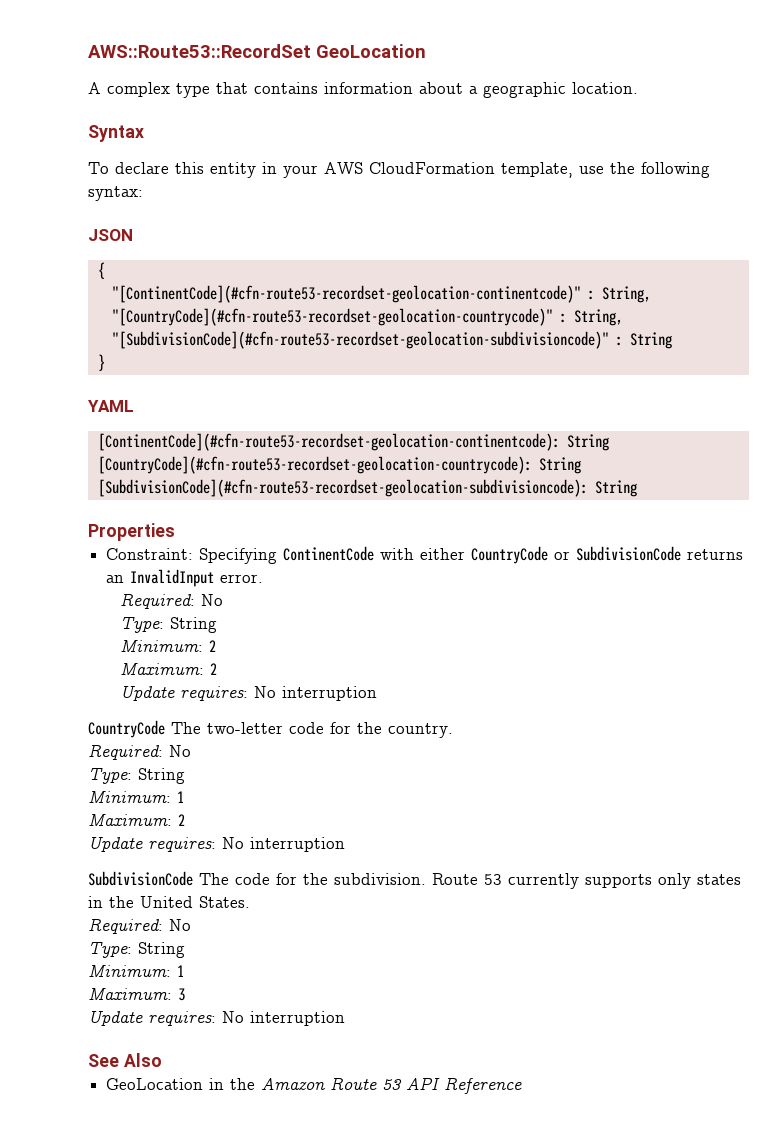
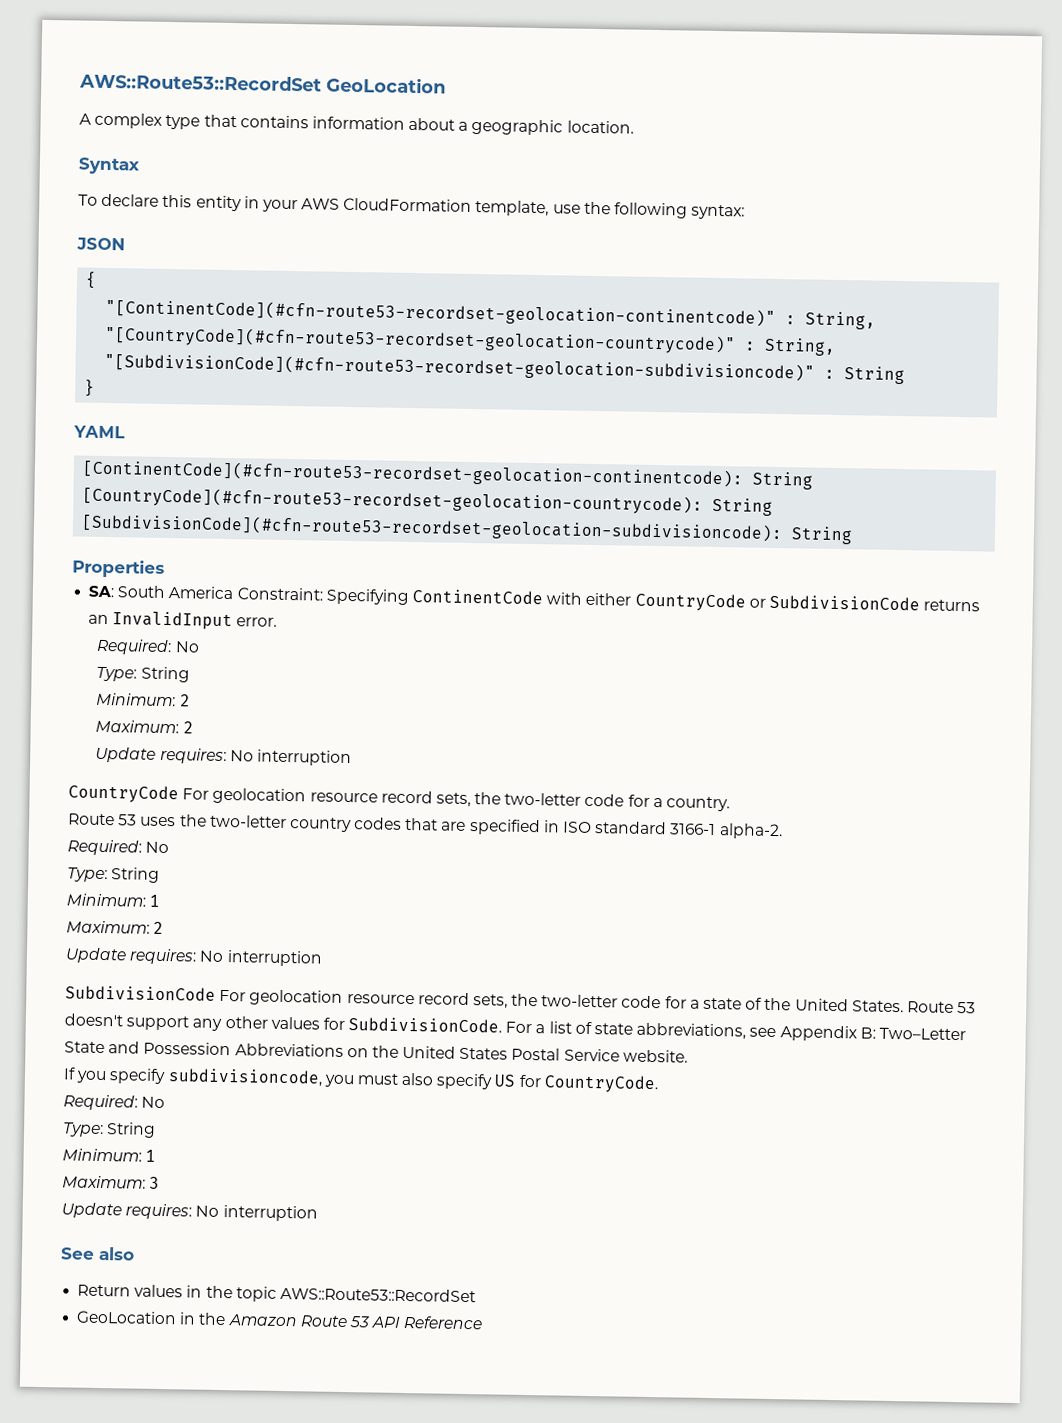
(175, 532) none -> [88,585,235,600] SA: South America
[171,722,453,738] The two-letter code for the country. -> [182,787,731,812] [68,813,783,840] For geolocation resource record sets, the two-letter code for a country. // Route 53 uses the two-letter country codes that are specified in ISO standard 3166-1 alpha-2.
[199,873,741,889] [88,896,250,908] The code for the subdivision. Route 53 currently supports only states in the United States. -> [219,989,977,1014] [64,1013,966,1042] [64,1041,688,1063] [63,1067,659,1094] For geolocation resource record sets, the two-letter code for a state of the United States. Route 53 doesn't support any other values for SubdivisionCode. For a list of state abbreviations, see Appendix B: Two–Letter State and Possession Abbreviations on the United States Postal Service website. // If you specify subdivisioncode, you must also specify US for CountryCode.
[123,1053,162,1067] Also -> [98,1246,135,1261] [77,1284,476,1303] also // Return values in the topic AWS::Route53::RecordSet

